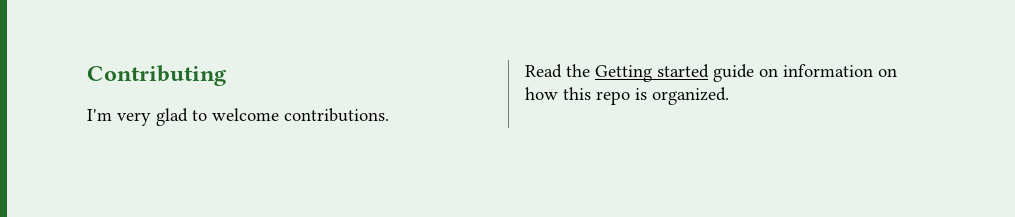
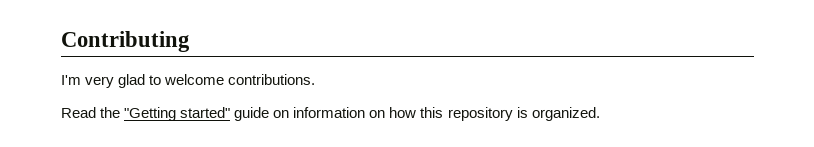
[595,64,709,82] Getting started -> [124,107,231,121] "Getting started"
[596,91,630,105] repo -> [447,107,513,121] repository

